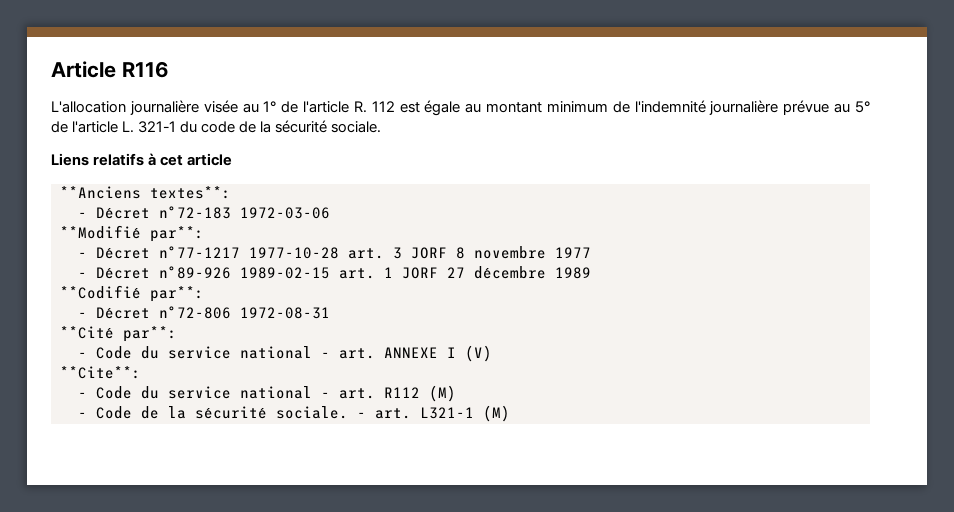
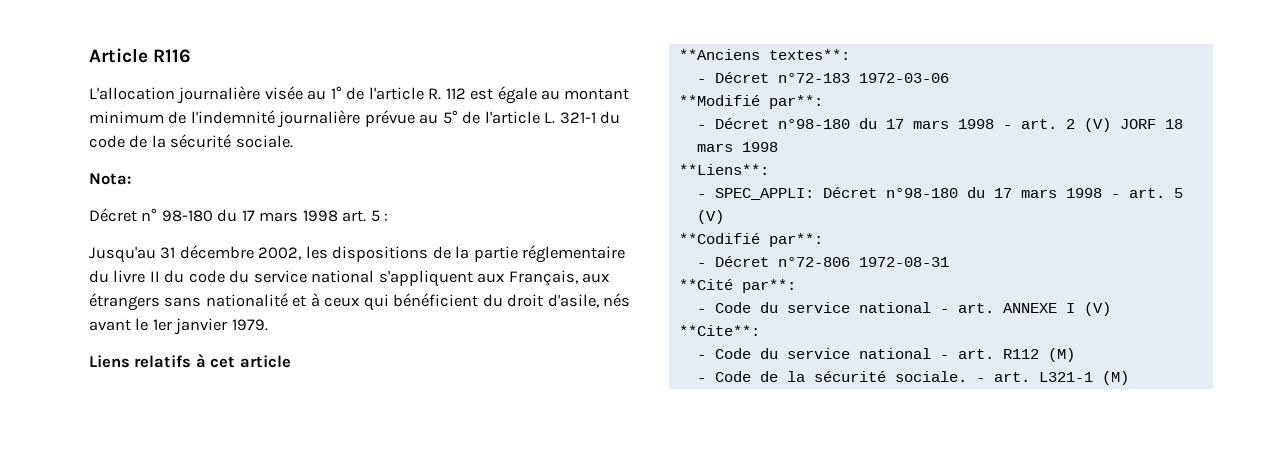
(382, 127) none -> [89,173,131,185] [89,208,389,222] [89,245,626,263] [89,270,610,287] [89,293,631,311] [89,318,268,335] // Nota: // Décret n° 98-180 du 17 mars 1998 art. 5 : // Jusqu'au 31 décembre 2002, les dispositions de la partie réglementaire du livre II du code du service national s'appliquent aux Français, aux étrangers sans nationalité et à ceux qui bénéficient du droit d'asile, nés avant le 1er janvier 1979.
[159,246,591,259] [78,266,591,279] n°77-1217 1977-10-28 art. 3 JORF 8 novembre 1977 // - Décret n°89-926 1989-02-15 art. 1 JORF 27 décembre 1989 -> [777,118,1183,132] [696,142,778,152] [678,164,769,175] [696,187,1183,200] [696,210,724,224] n°98-180 du 17 mars 1998 - art. 2 (V) JORF 18 mars 1998 // **Liens**: // - SPEC_APPLI: Décret n°98-180 du 17 mars 1998 - art. 5 (V)

